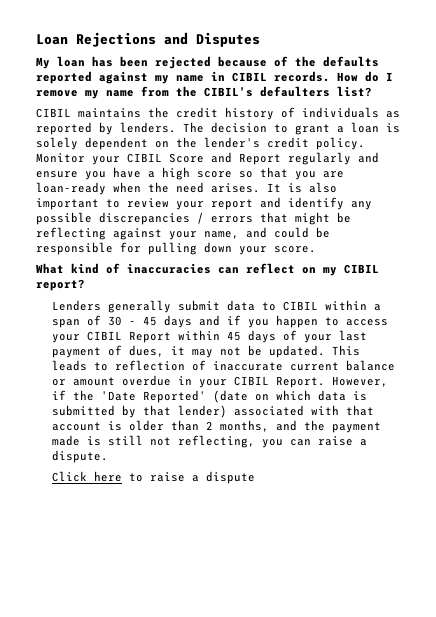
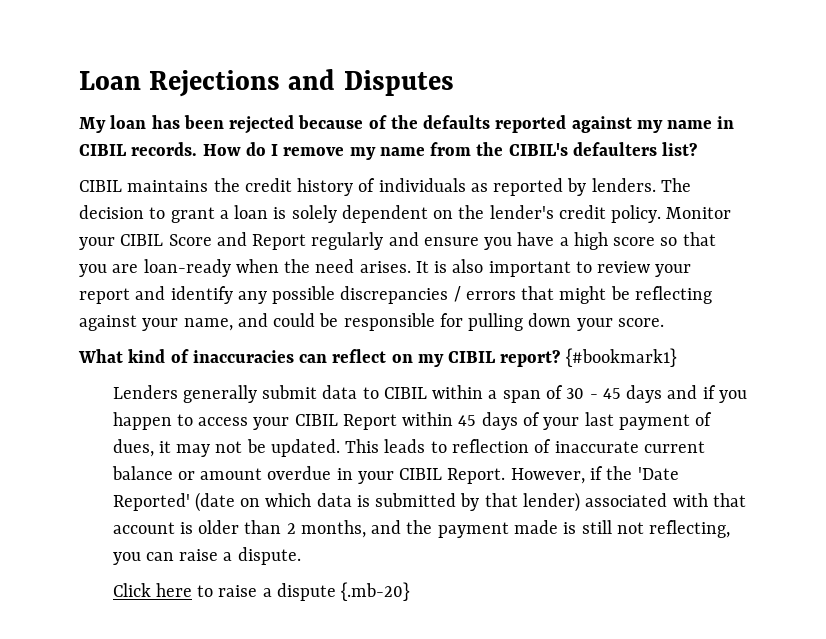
(85, 285) none -> [565,348,677,367] {#bookmark1}
(255, 477) none -> [341,582,411,601] {.mb-20}

